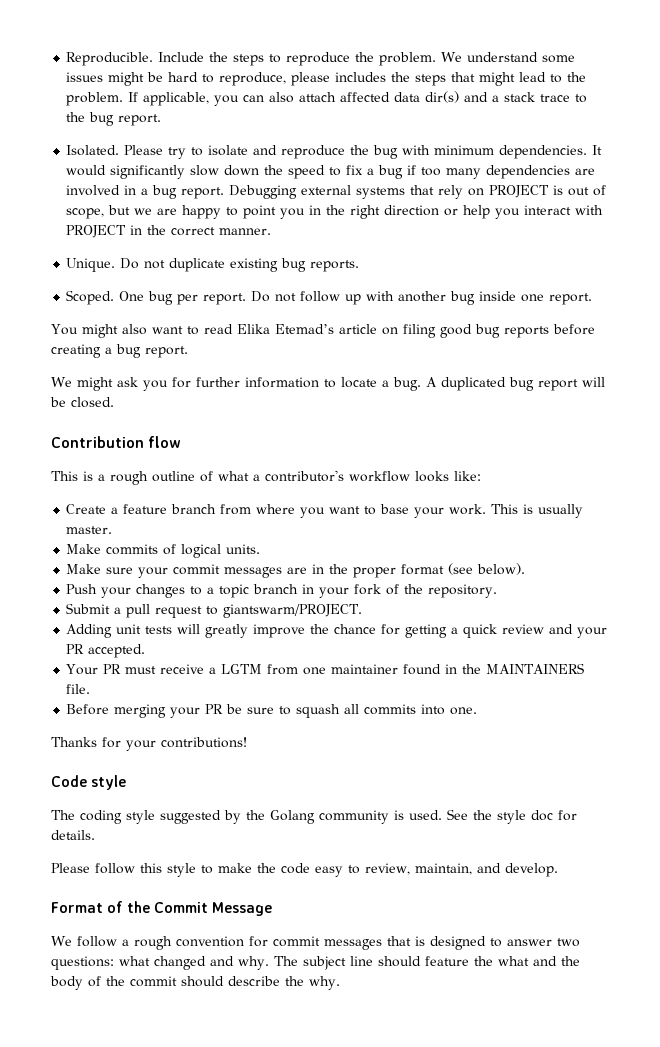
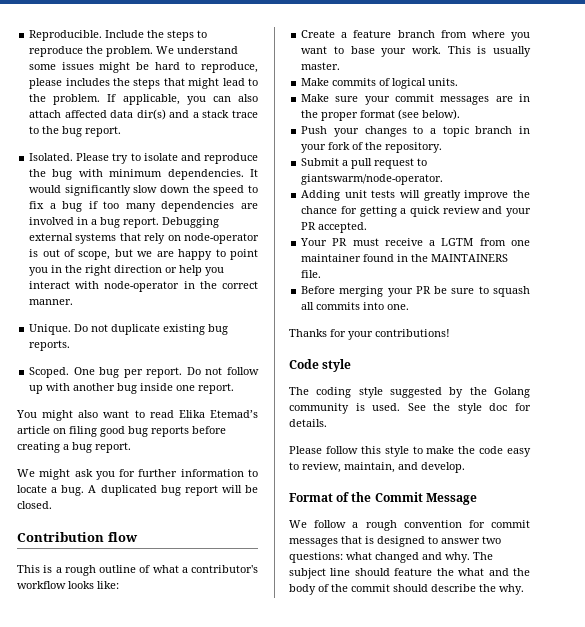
[489,185,550,198] PROJECT -> [184,233,259,244] node-operator
[66,225,127,238] PROJECT -> [104,281,180,292] node-operator
[223,604,363,618] giantswarm/PROJECT. -> [301,174,444,185] giantswarm/node-operator.

